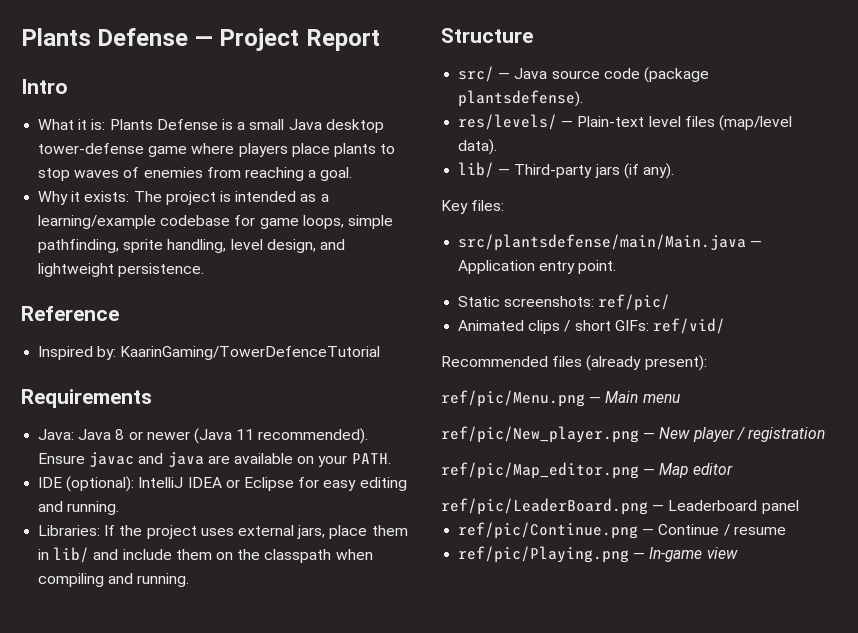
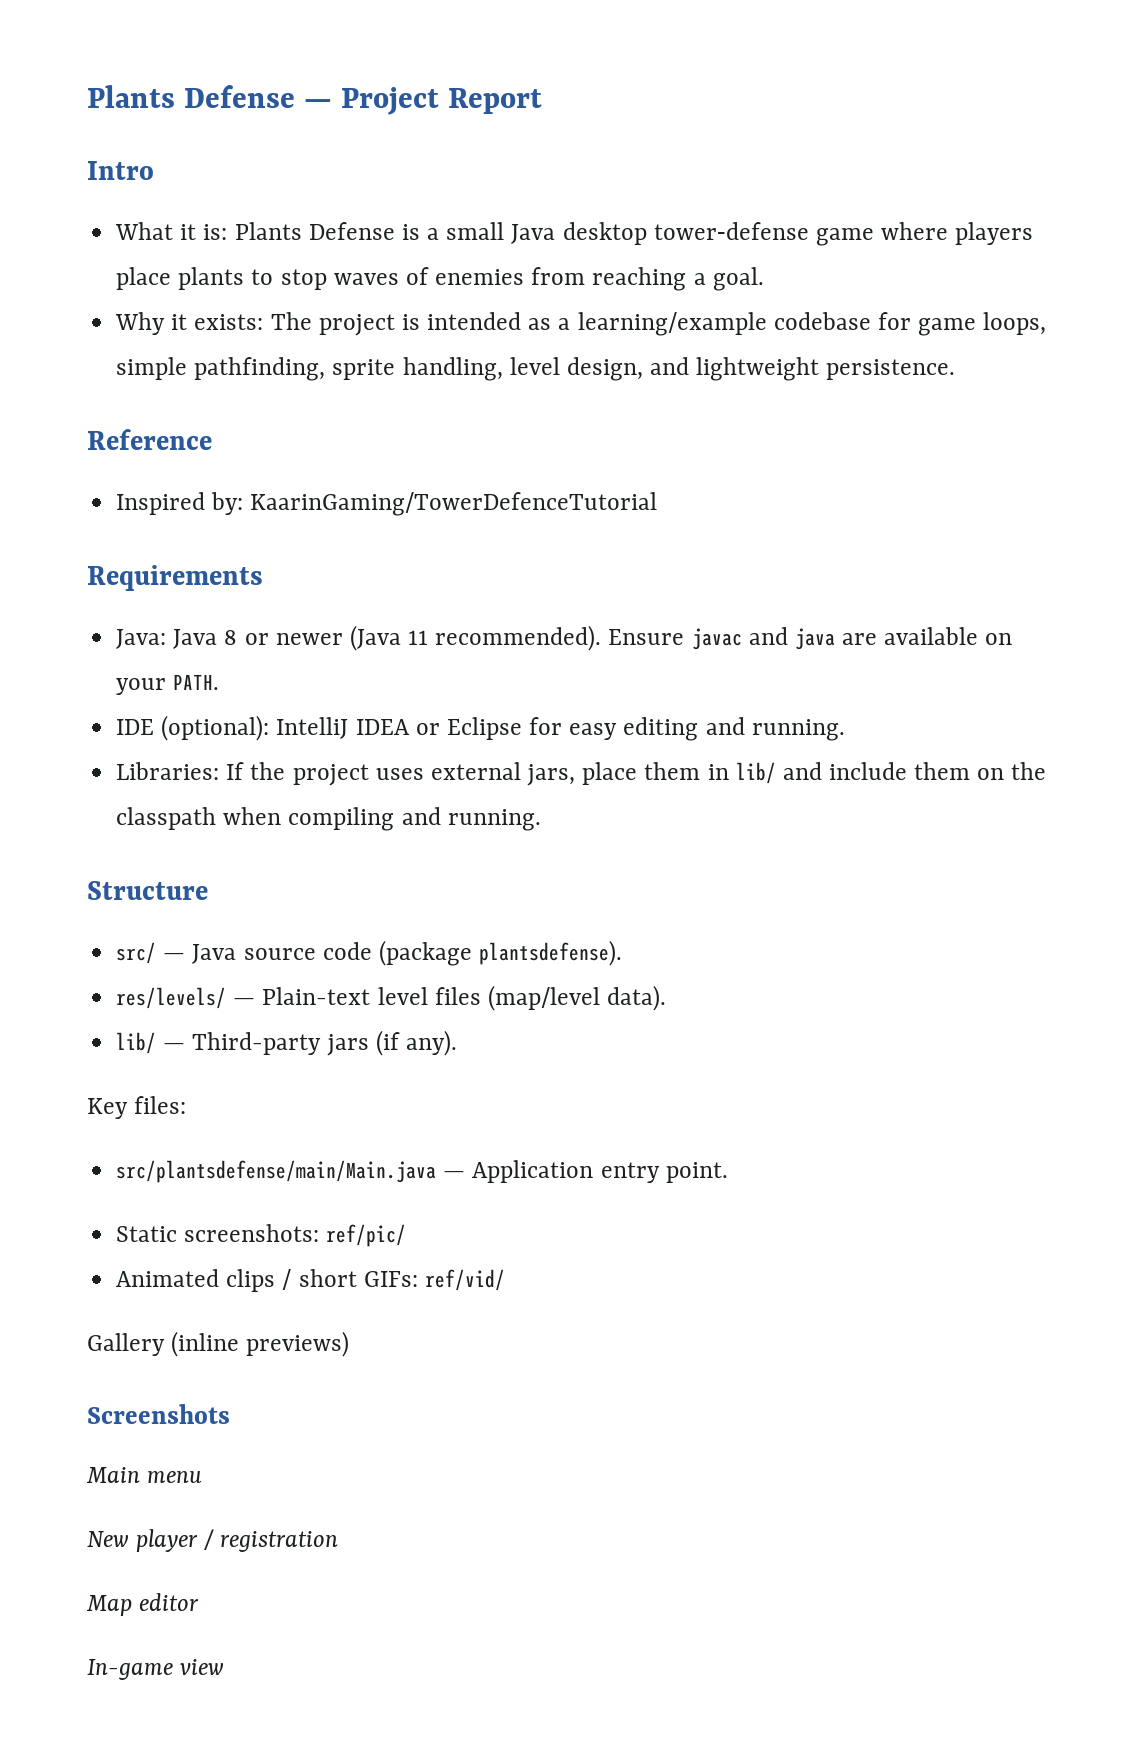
[441,355,707,371] [441,390,602,407] Recommended files (already present): // ref/pic/Menu.png — -> [87,1331,350,1357] [87,1404,230,1424] Gallery (inline previews) // Screenshots //
[441,426,656,443] ref/pic/New_player.png — -> (203, 1477) none
[441,462,656,479] ref/pic/Map_editor.png — -> (339, 1541) none
[441,498,799,515] [458,522,786,539] [458,546,646,563] ref/pic/LeaderBoard.png — Leaderboard panel // ref/pic/Continue.png — Continue / resume // ref/pic/Playing.png — -> (200, 1602) none

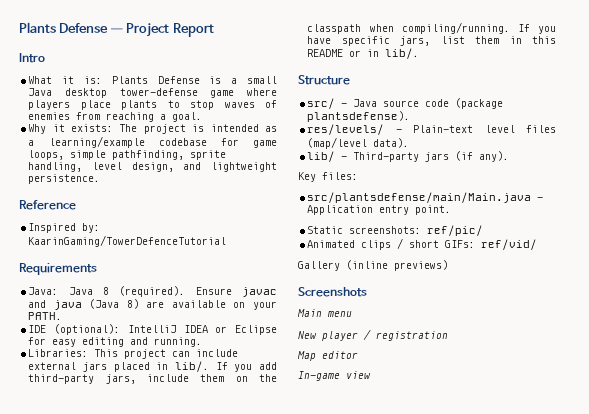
[244,625,602,651] or newer (Java 11 recommended). -> [119,286,186,297] (required).
(835, 639) none -> [89,299,139,309] (Java 8)
[226,762,822,786] If the project uses external jars, place them in lib/ and -> [94,349,239,359] [28,361,277,372] [28,374,136,384] This project can include external jars placed in lib/. If you add third-party jars,
[288,807,541,831] compiling and running. -> [401,22,556,34] [307,36,556,46] [307,48,420,59] compiling/running. If you have specific jars, list them in this README or in lib/.

